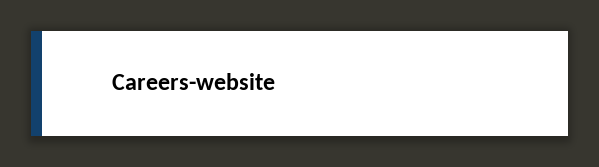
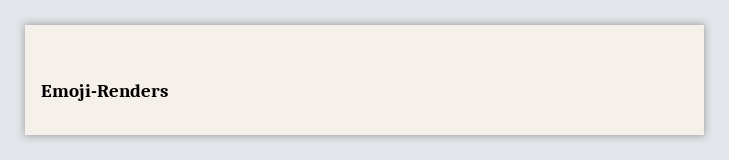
[112,73,275,90] Careers-website -> [41,84,168,101] Emoji-Renders

